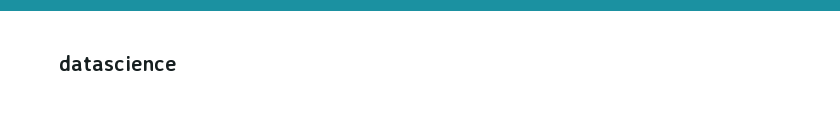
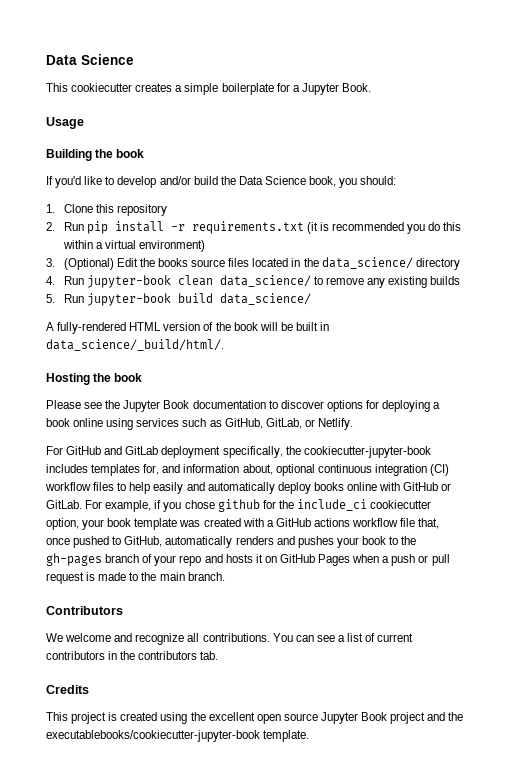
[59,55,177,71] datascience -> [46,54,134,65] [46,83,371,95] [46,117,84,129] [46,149,145,161] [46,176,397,188] [46,204,167,216] [46,221,462,234] [62,240,206,252] [46,257,460,270] [46,275,461,288] [46,293,311,306] [46,322,330,334] [46,339,224,351] [46,373,143,385] [46,400,441,412] [46,418,353,430] [46,446,431,458] [46,464,449,476] [45,482,452,494] [46,499,432,512] [46,518,440,530] [46,536,417,548] [46,553,450,566] [46,572,225,584] [46,606,123,615] [46,633,414,645] [46,651,219,660] [46,685,89,694] [46,712,464,724] [46,730,310,742] Data Science // This cookiecutter creates a simple boilerplate for a Jupyter Book. // Usage // Building the book // If you'd like to develop and/or build the Data Science book, you should: // 1. Clone this repository // 2. Run pip install -r requirements.txt (it is recommended you do this within a virtual environment) // 3. (Optional) Edit the books source files located in the data_science/ directory // 4. Run jupyter-book clean data_science/ to remove any existing builds // 5. Run jupyter-book build data_science/ // A fully-rendered HTML version of the book will be built in data_science/_build/html/. // Hosting the book // Please see the Jupyter Book documentation to discover options for deploying a book online using services such as GitHub, GitLab, or Netlify. // For GitHub and GitLab deployment specifically, the cookiecutter-jupyter-book includes templates for, and information about, optional continuous integration (CI) workflow files to help easily and automatically deploy books online with GitHub or GitLab. For example, if you chose github for the include_ci cookiecutter option, your book template was created with a GitHub actions workflow file that, once pushed to GitHub, automatically renders and pushes your book to the gh-pages branch of your repo and hosts it on GitHub Pages when a push or pull request is made to the main branch. // Contributors // We welcome and recognize all contributions. You can see a list of current contributors in the contributors tab. // Credits // This project is created using the excellent open source Jupyter Book project and the executablebooks/cookiecutter-jupyter-book template.

